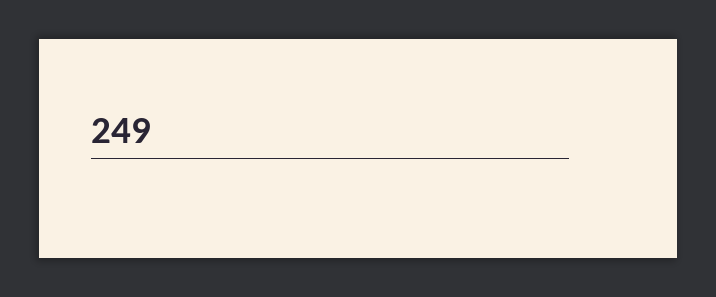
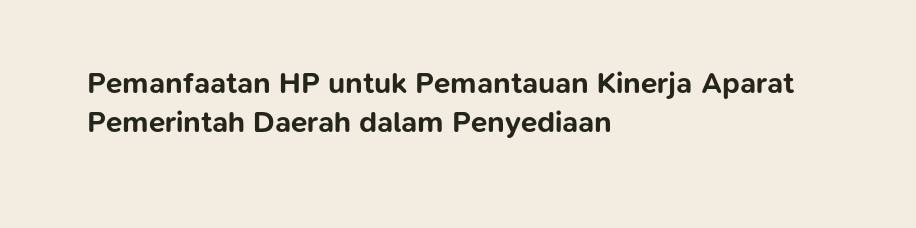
[91,118,151,143] 249 -> [87,71,795,100] [87,110,613,138] Pemanfaatan HP untuk Pemantauan Kinerja Aparat Pemerintah Daerah dalam Penyediaan

